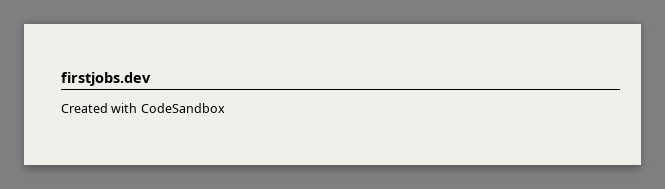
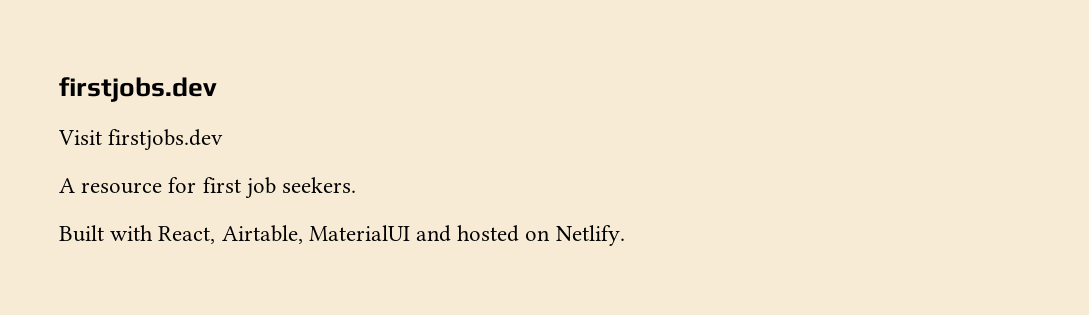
[61,72,151,86] [61,103,225,113] firstjobs.dev // Created with CodeSandbox -> [59,77,217,102] [58,129,224,151] [59,177,357,199] [59,225,625,246] firstjobs.dev // Visit firstjobs.dev // A resource for first job seekers. // Built with React, Airtable, MaterialUI and hosted on Netlify.

